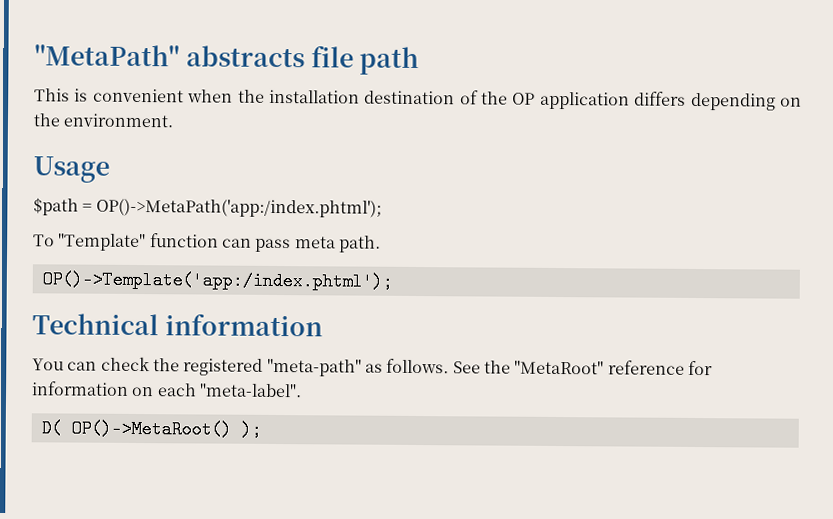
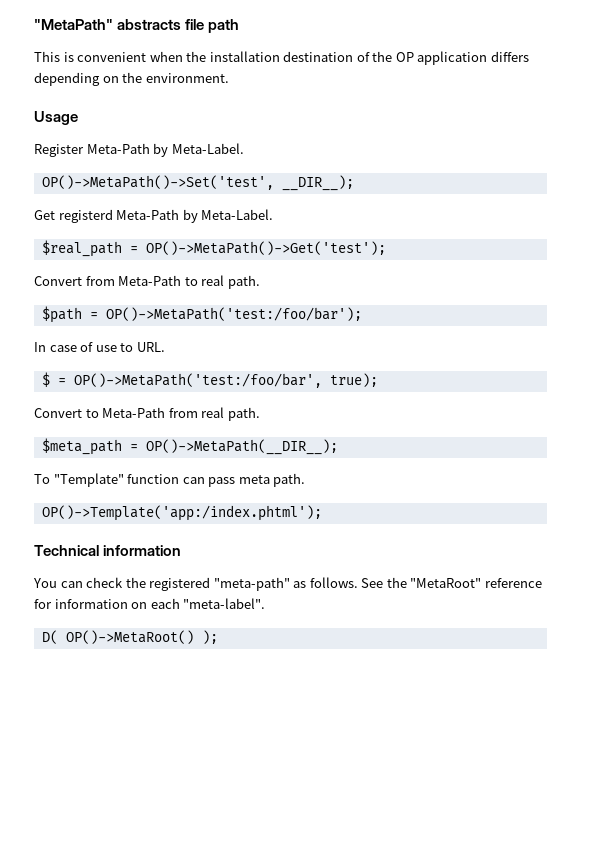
[33,197,382,218] $path = OP()->MetaPath('app:/index.phtml'); -> [34,143,244,157] [41,175,354,191] [34,209,274,223] [41,240,386,257] [34,275,260,289] [41,306,362,323] [34,342,165,352] [41,372,378,388] [34,407,260,421] [41,438,338,455] Register Meta-Path by Meta-Label. // OP()->MetaPath()->Set('test', __DIR__); // Get registerd Meta-Path by Meta-Label. // $real_path = OP()->MetaPath()->Get('test'); // Convert from Meta-Path to real path. // $path = OP()->MetaPath('test:/foo/bar'); // In case of use to URL. // $ = OP()->MetaPath('test:/foo/bar', true); // Convert to Meta-Path from real path. // $meta_path = OP()->MetaPath(__DIR__);

